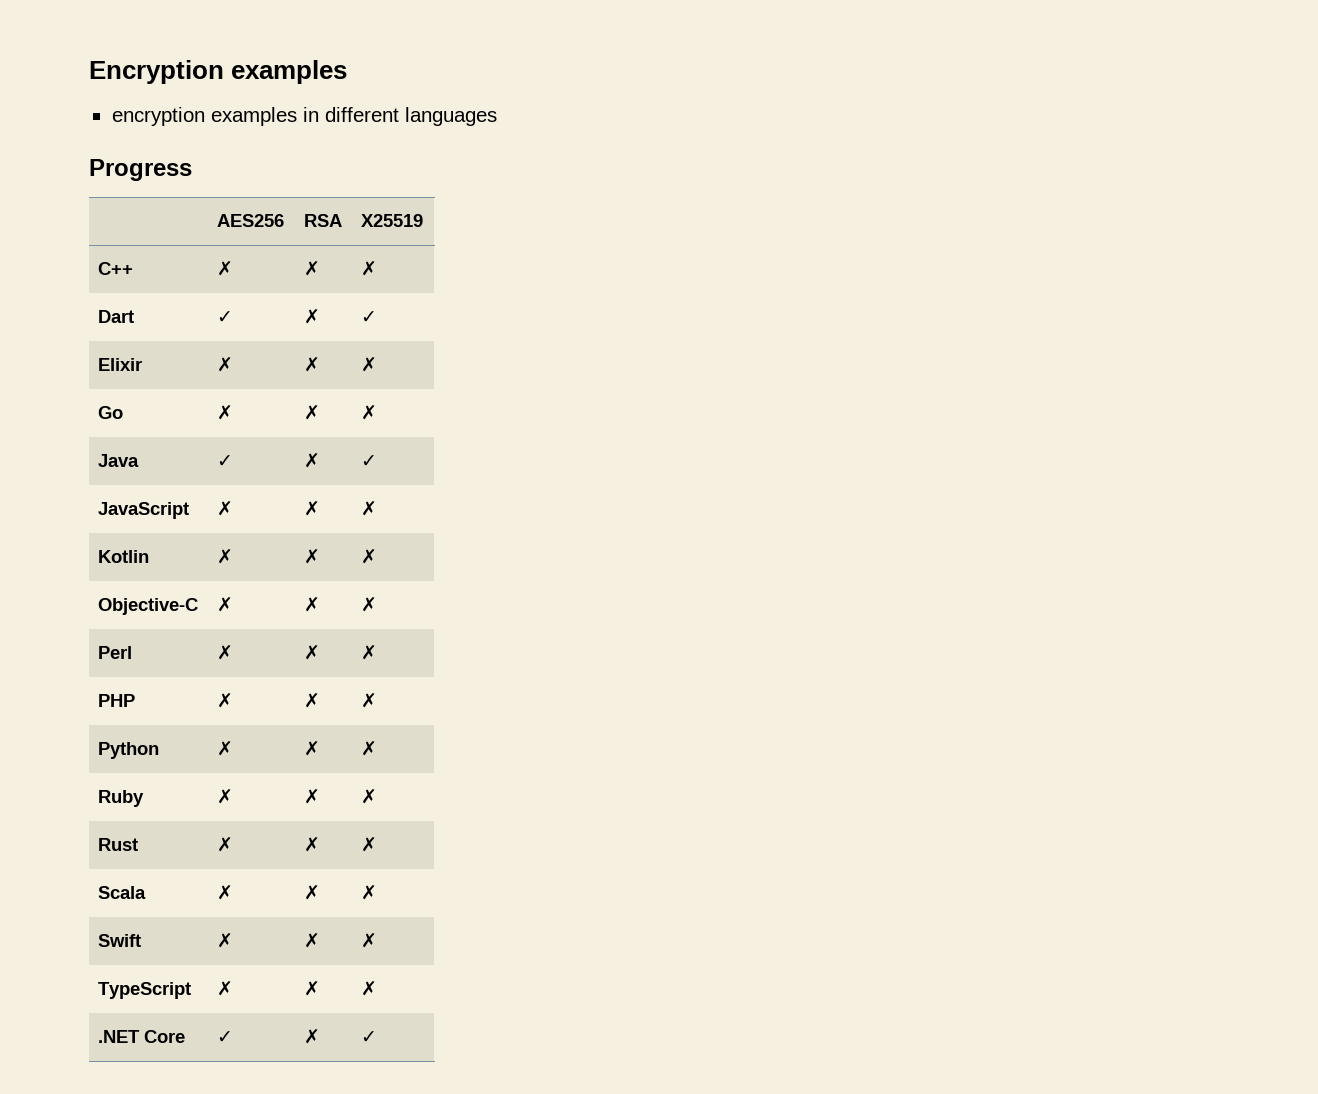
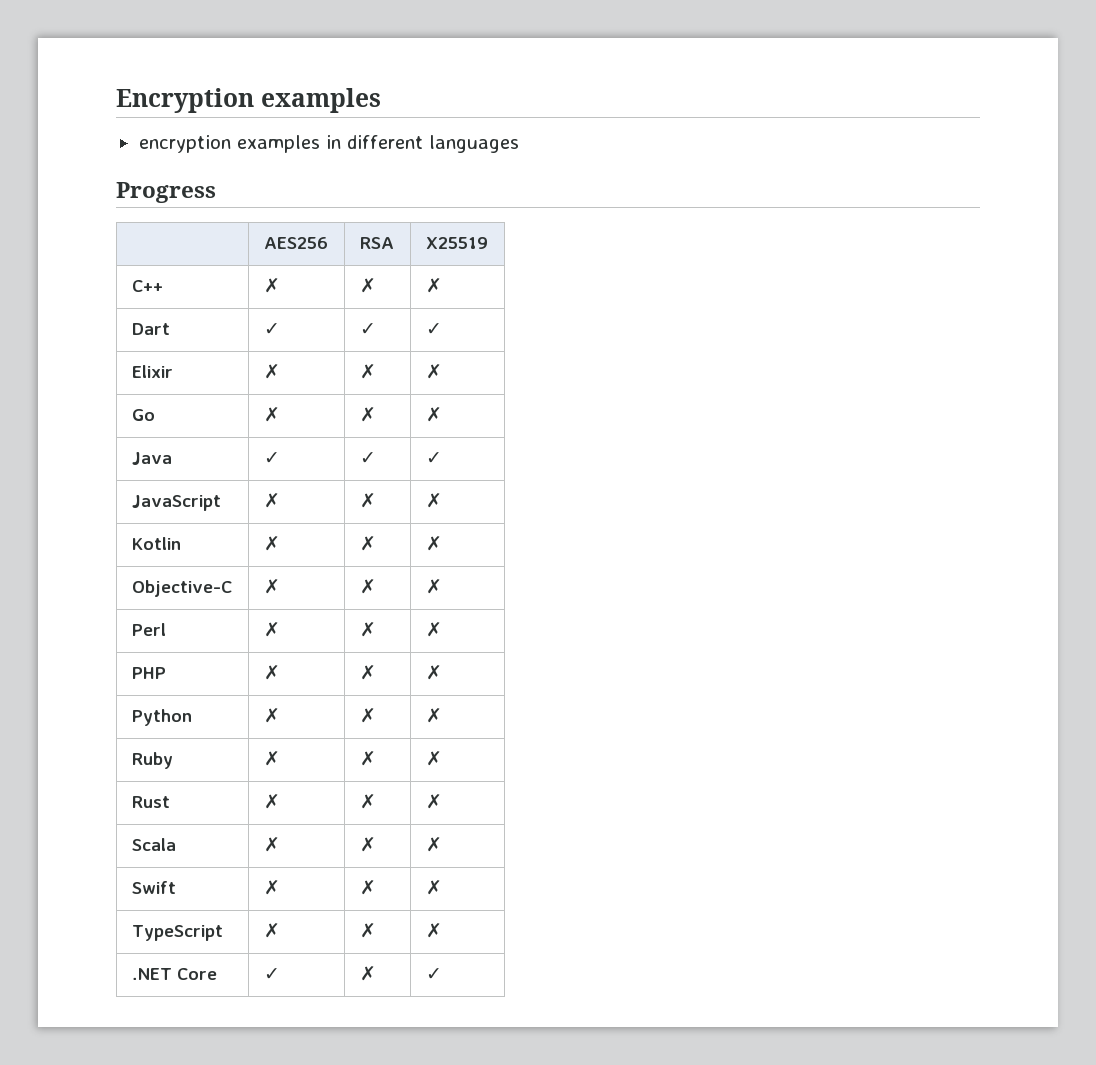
[304,309,321,324] ✗ -> [359,323,376,335] ✓
[304,453,321,468] ✗ -> [359,452,376,464] ✓

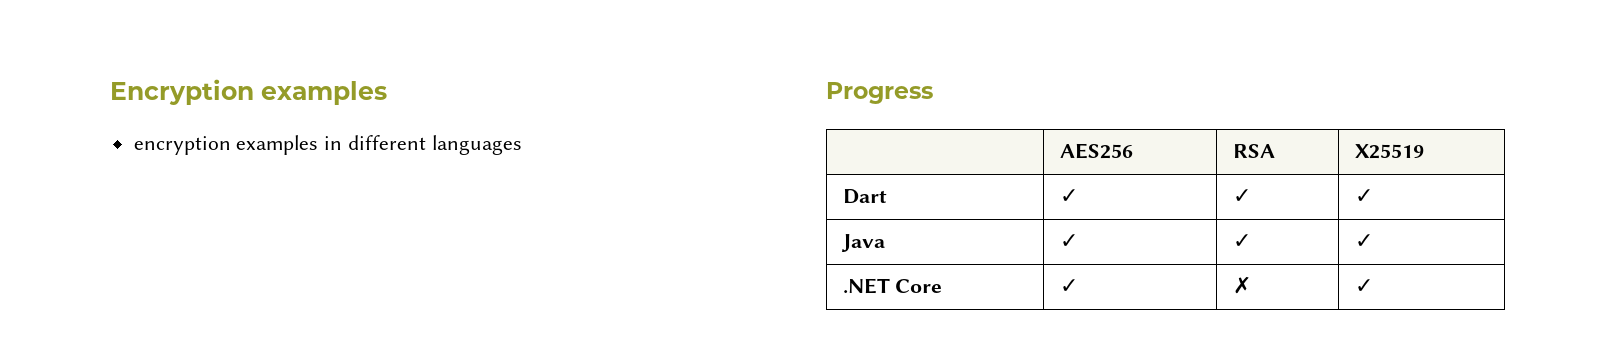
[131,280,163,292] [263,278,280,293] [359,278,376,293] [425,278,442,293] // C++ | ✗ | ✗ | ✗ -> (1424, 151) none
[131,365,173,378] [263,364,280,379] [359,364,376,379] [425,364,442,379] [131,409,155,421] [263,407,280,422] [359,407,376,422] [425,407,442,422] [131,452,172,465] [263,452,280,464] [359,452,376,464] [425,452,442,464] [131,495,221,511] [263,493,280,508] [359,493,376,508] [425,493,442,508] [131,537,181,550] [263,536,280,551] [359,536,376,551] [425,536,442,551] [131,580,232,597] [263,579,280,594] [359,579,376,594] [425,579,442,594] [131,623,166,636] [263,622,280,637] [359,622,376,637] [425,622,442,637] [131,667,166,679] [263,665,280,680] [359,665,376,680] [425,665,442,680] [131,709,192,726] [263,708,280,723] [359,708,376,723] [425,708,442,723] [131,752,173,769] [263,751,280,766] [359,751,376,766] [425,751,442,766] [131,796,170,808] [263,794,280,809] [359,794,376,809] [425,794,442,809] [131,838,176,851] [263,837,280,852] [359,837,376,852] [425,837,442,852] [131,881,176,894] [263,880,280,895] [359,880,376,895] [425,880,442,895] [131,925,223,941] [263,923,280,938] [359,923,376,938] [425,923,442,938] Elixir | ✗ | ✗ | ✗ // Go | ✗ | ✗ | ✗ // Java | ✓ | ✓ | ✓ // JavaScript | ✗ | ✗ | ✗ // Kotlin | ✗ | ✗ | ✗ // Objective-C | ✗ | ✗ | ✗ // Perl | ✗ | ✗ | ✗ // PHP | ✗ | ✗ | ✗ // Python | ✗ | ✗ | ✗ // Ruby | ✗ | ✗ | ✗ // Rust | ✗ | ✗ | ✗ // Scala | ✗ | ✗ | ✗ // Swift | ✗ | ✗ | ✗ // TypeScript | ✗ | ✗ | ✗ -> [840,234,885,252] [1059,234,1078,248] [1232,234,1251,248] [1354,234,1373,248] Java | ✓ | ✓ | ✓

